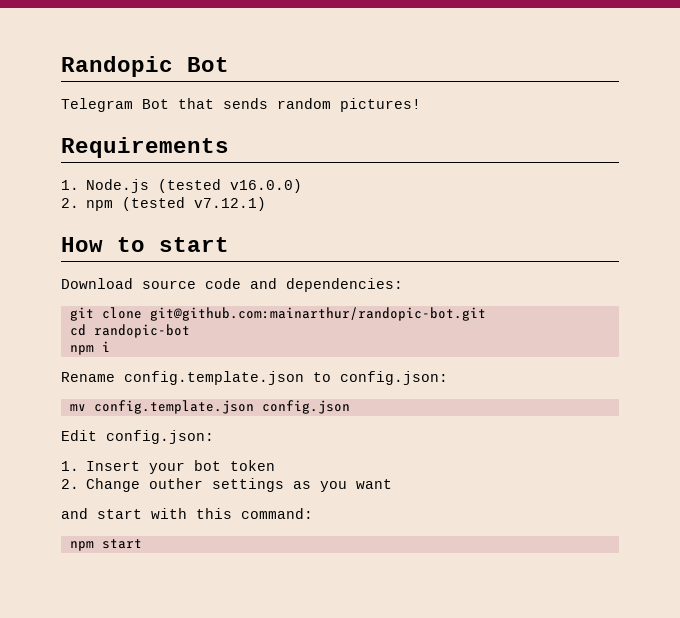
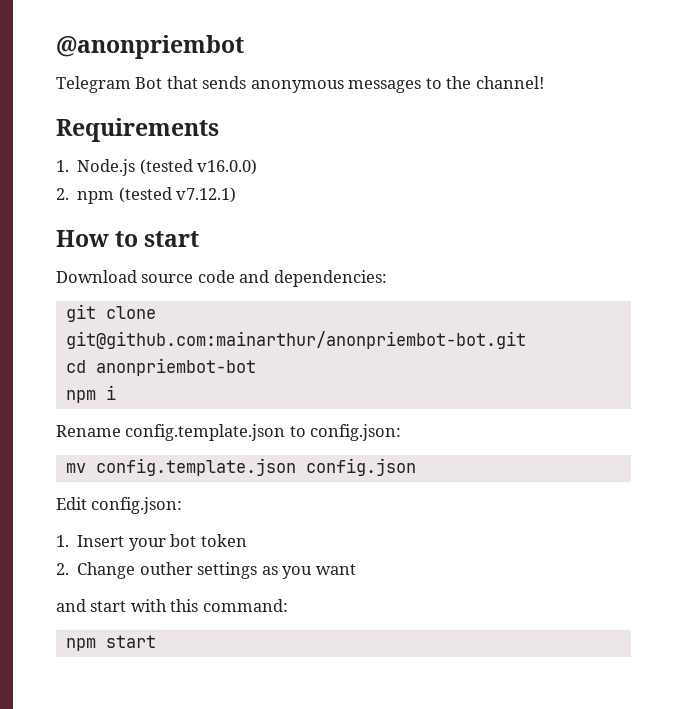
[61,56,229,77] Randopic Bot -> [56,35,244,59] @anonpriembot
[277,98,421,112] random pictures! -> [250,76,544,93] anonymous messages to the channel!
[149,307,486,321] git@github.com:mainarthur/randopic-bot.git -> [65,331,526,349] git@github.com:mainarthur/anonpriembot-bot.git
[93,324,190,338] randopic-bot -> [95,358,256,376] anonpriembot-bot

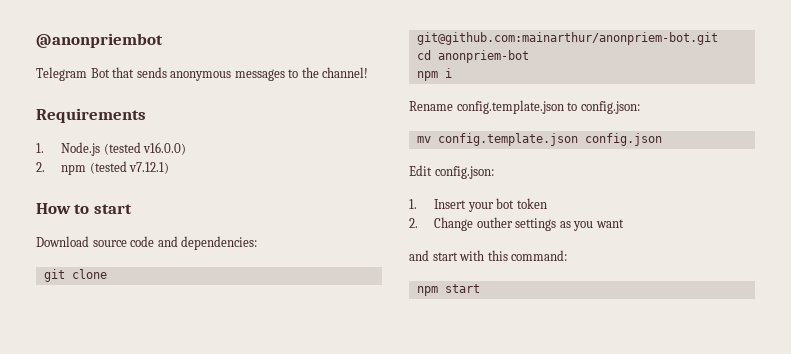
[65,331,526,349] git@github.com:mainarthur/anonpriembot-bot.git -> [416,32,718,45] git@github.com:mainarthur/anonpriem-bot.git
[95,358,256,376] anonpriembot-bot -> [437,50,529,63] anonpriem-bot

